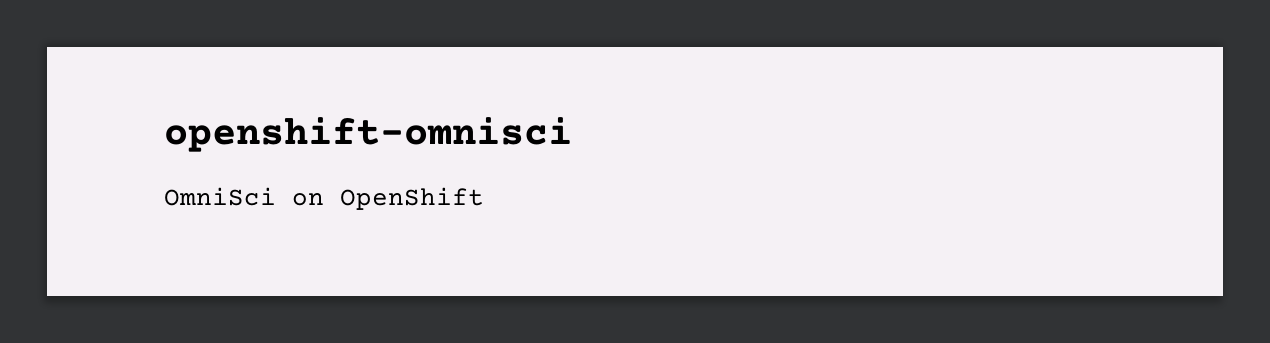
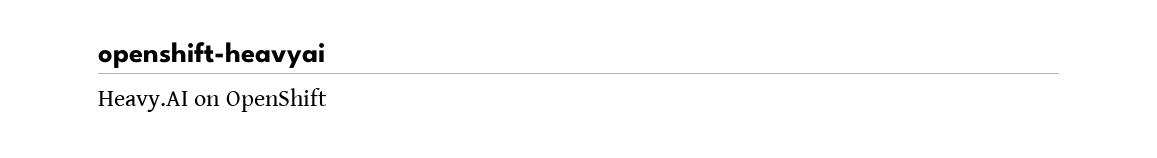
[164,117,572,152] [164,187,276,206] openshift-omnisci // OmniSci -> [98,42,325,68] [98,91,188,112] openshift-heavyai // Heavy.AI

